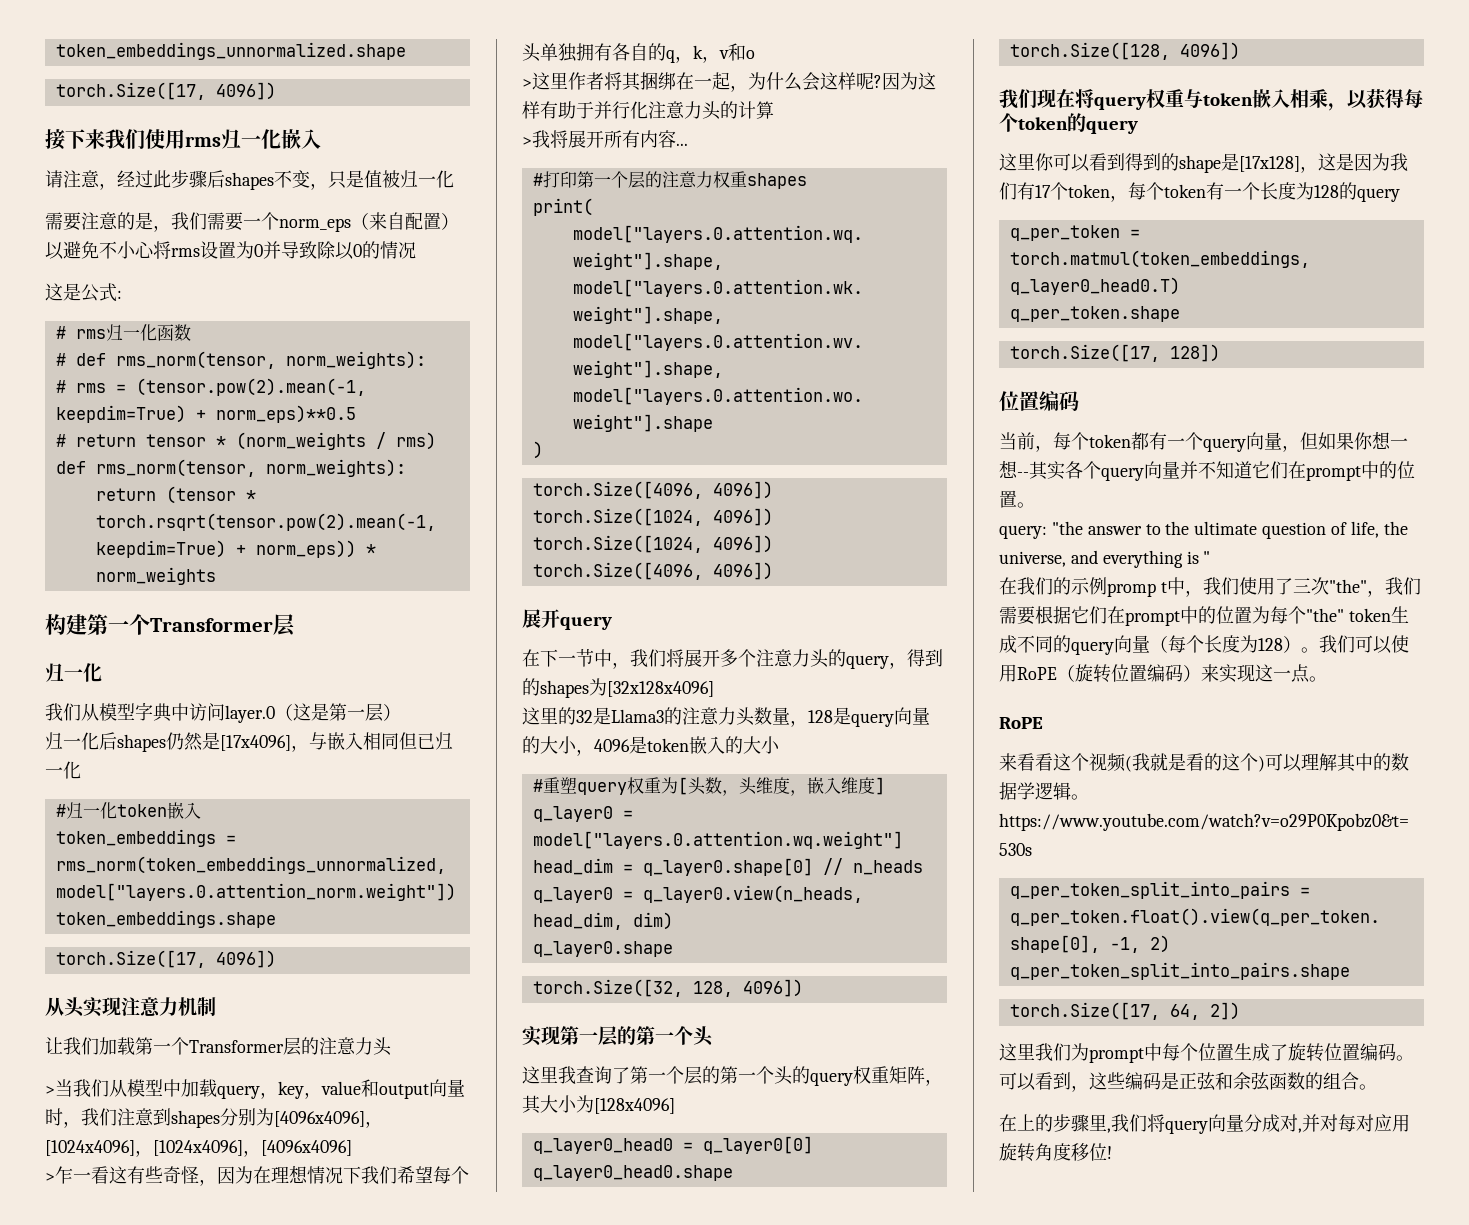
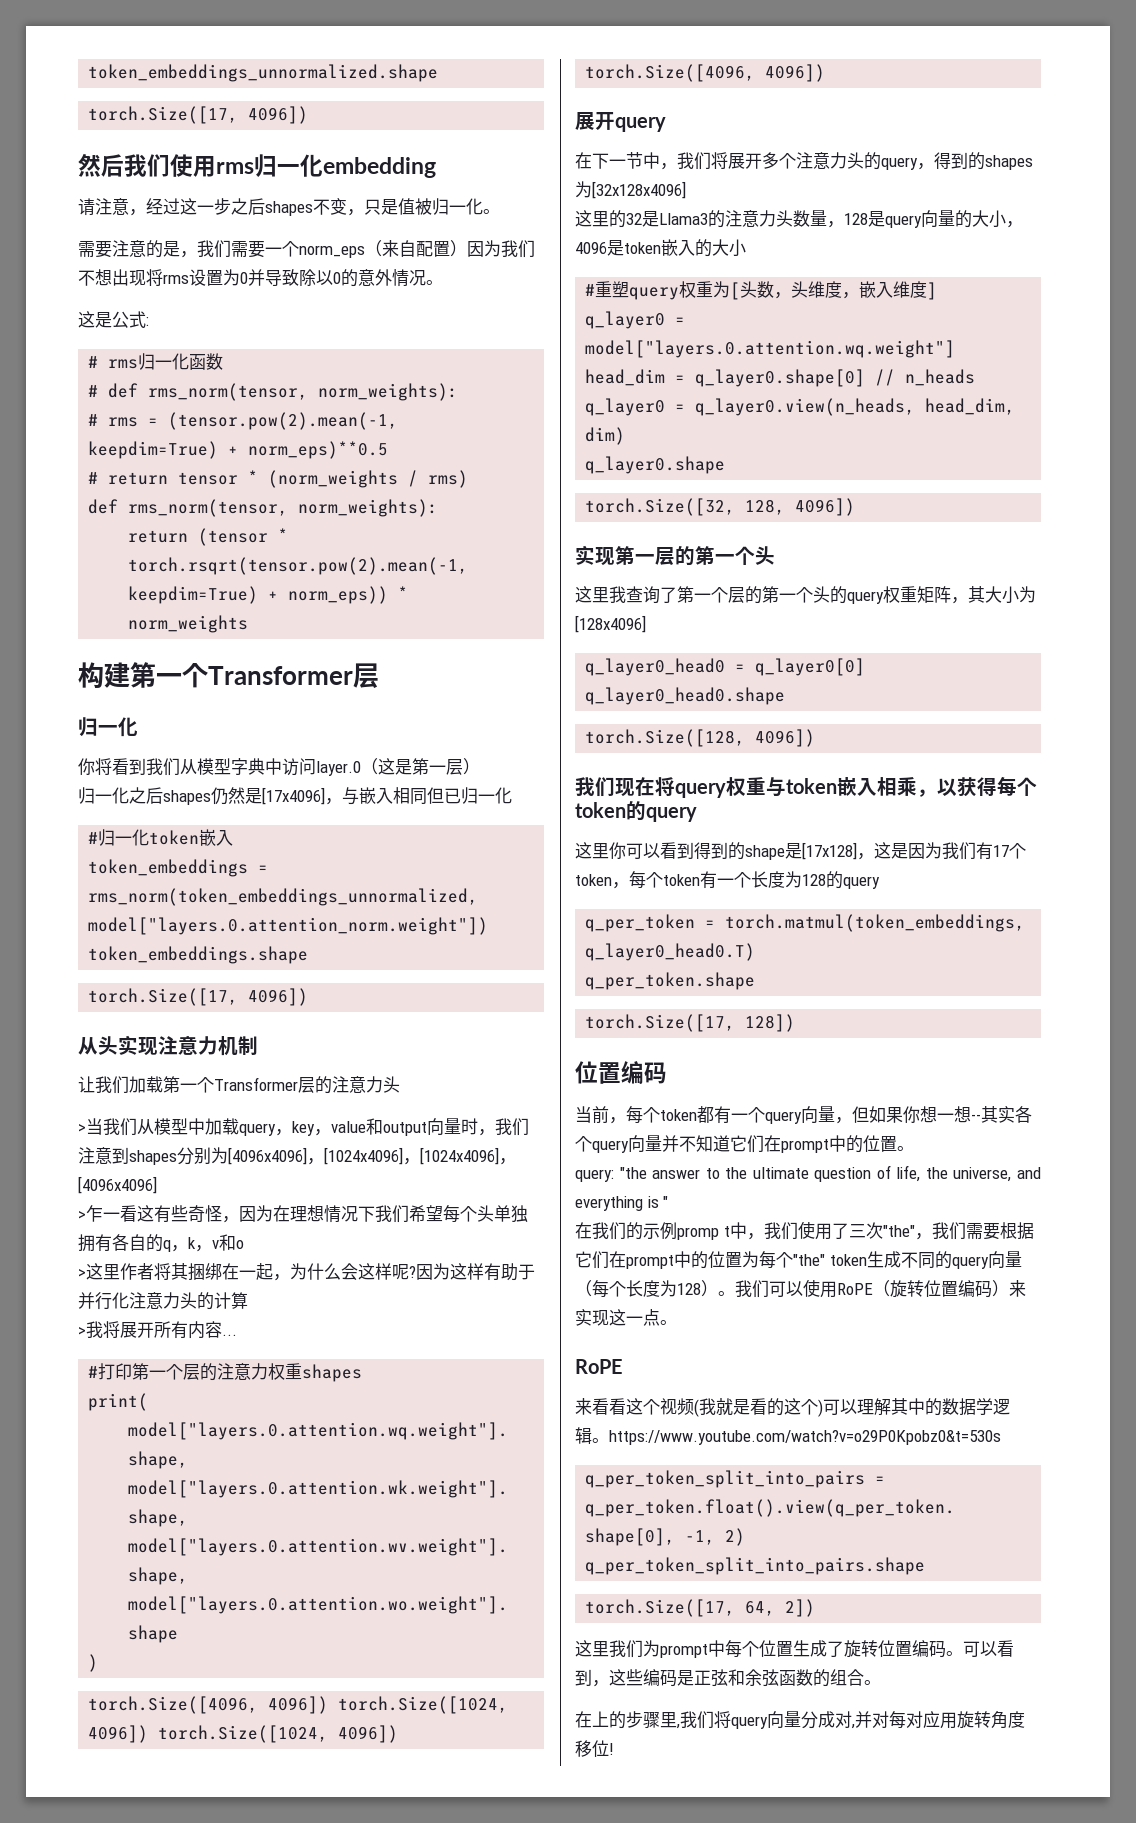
[45,129,105,150] 接下来 -> [78,153,124,177] 然后
[281,129,321,149] 嵌入 -> [323,157,436,178] embedding
[153,170,207,188] 此步骤 -> [180,198,248,215] 这一步之
(454, 179) none -> [483,209,500,214] 。
[45,241,154,260] 以避免不小心 -> [467,240,535,258] [78,269,146,286] 因为我们不想出现
[380,241,416,259] 情况 -> [358,269,443,287] 意外情况。
(102, 672) none -> [78,758,146,775] 你将看到
(99, 741) none -> [129,787,146,804] 之

